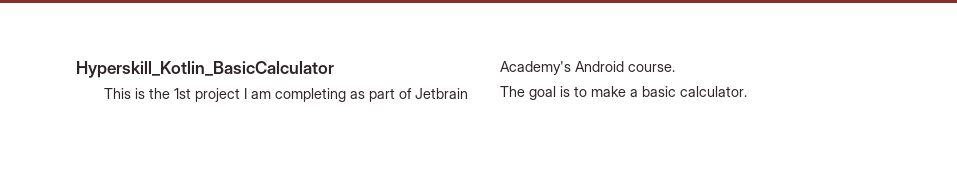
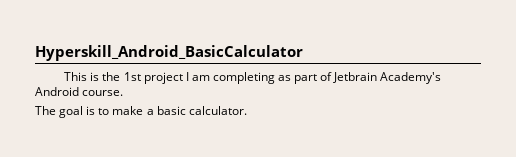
[76,61,334,78] Hyperskill_Kotlin_BasicCalculator -> [35,45,303,61] Hyperskill_Android_BasicCalculator

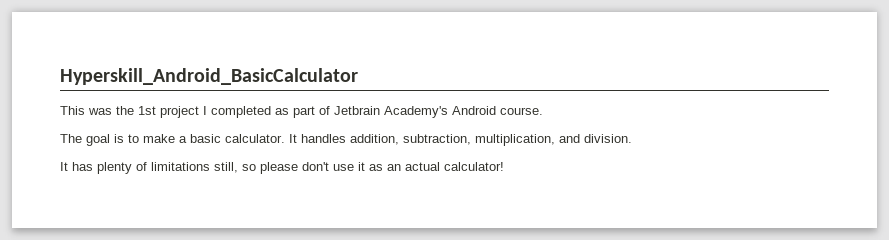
[90,72,100,81] is -> [88,108,112,115] was
[191,72,275,84] am completing -> [211,106,271,118] completed
(247, 110) none -> [289,134,632,146] [60,162,504,174] It handles addition, subtraction, multiplication, and division. // It has plenty of limitations still, so please don't use it as an actual calculator!

